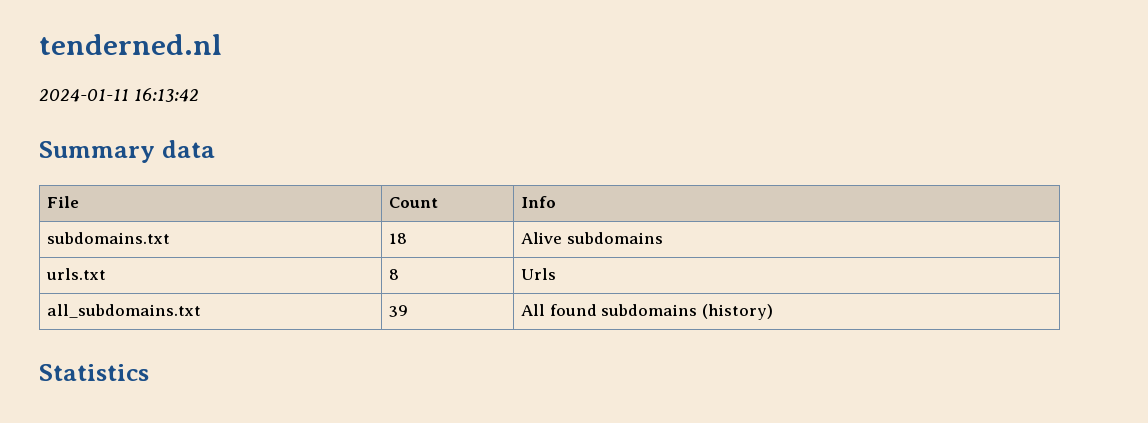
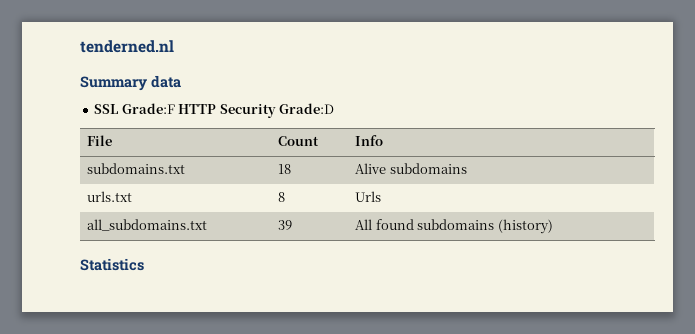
[39,88,200,102] // 2024-01-11 16:13:42 -> (174, 46) none
(215, 149) none -> [94,103,335,118] // SSL Grade:F HTTP Security Grade:D

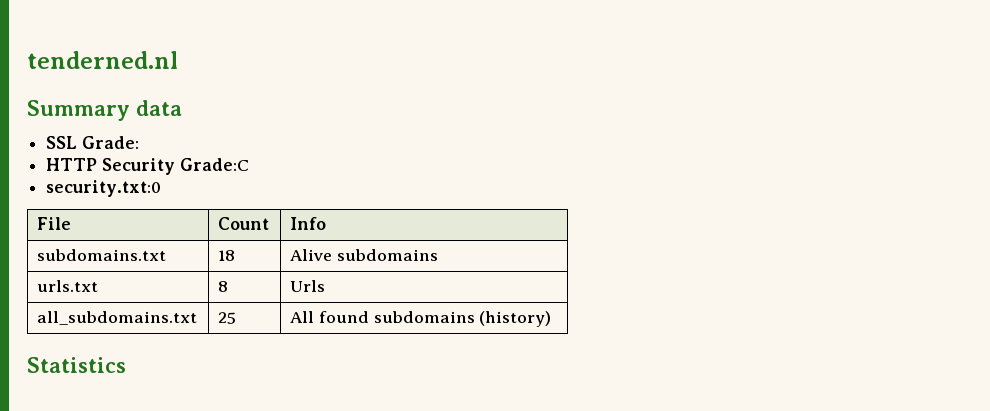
[121,103,175,114] Grade:F -> [81,136,139,149] Grade: //
[279,103,335,114] Grade:D -> [179,158,249,171] [46,180,162,197] Grade:C // security.txt:0
[278,220,293,230] 39 -> [218,312,237,324] 25

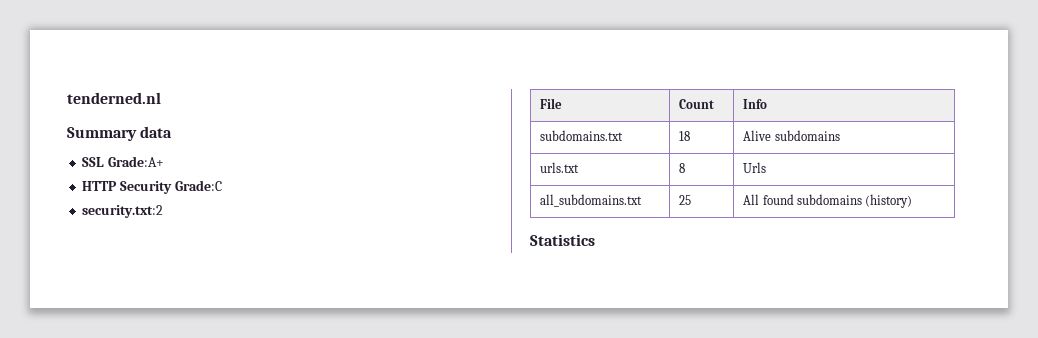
[81,136,139,149] Grade: -> [108,156,165,167] Grade:A+
[46,180,162,197] security.txt:0 -> [82,205,164,218] security.txt:2

